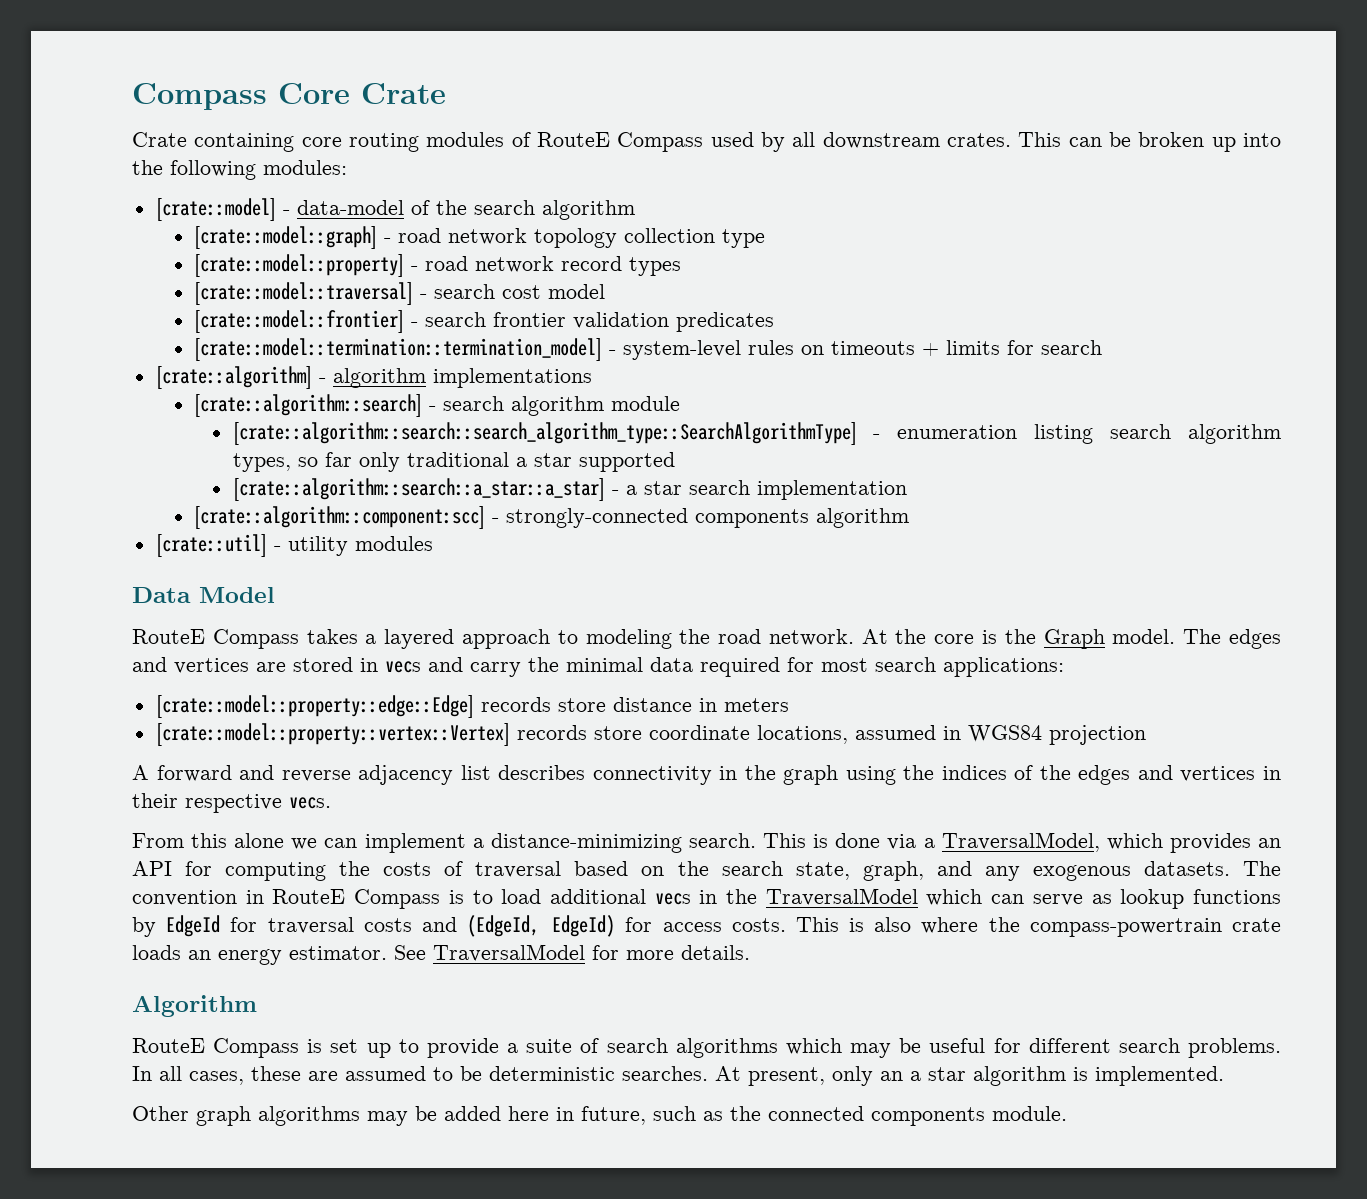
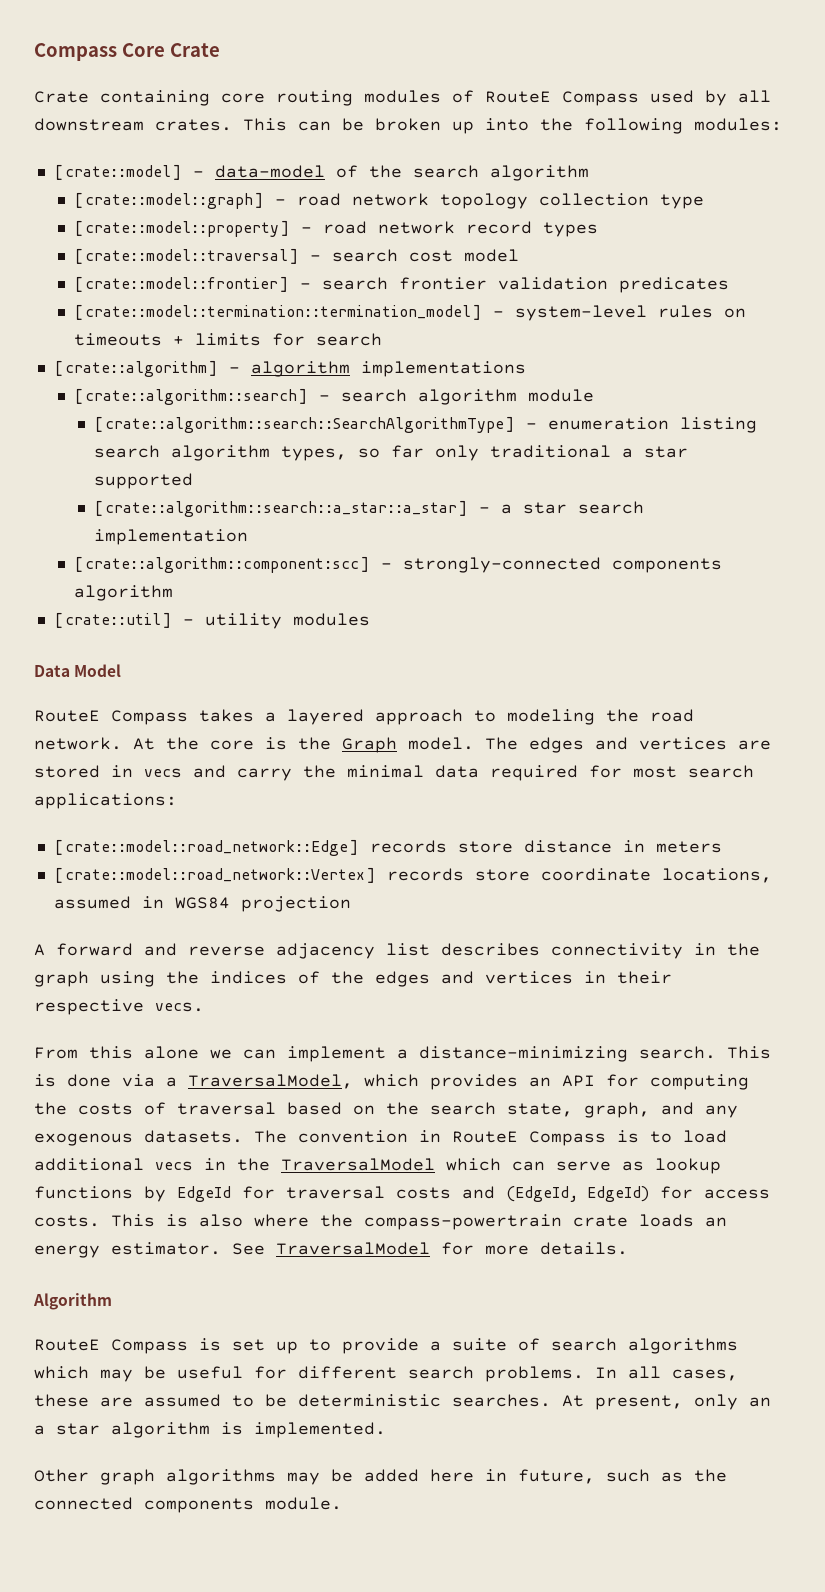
[232,422,857,445] [crate::algorithm::search::search_algorithm_type::SearchAlgorithmType] -> [94,416,516,433] [crate::algorithm::search::SearchAlgorithmType]
[155,695,474,718] [crate::model::property::edge::Edge] -> [53,839,359,856] [crate::model::road_network::Edge]
[155,723,510,746] [crate::model::property::vertex::Vertex] -> [53,867,376,883] [crate::model::road_network::Vertex]

